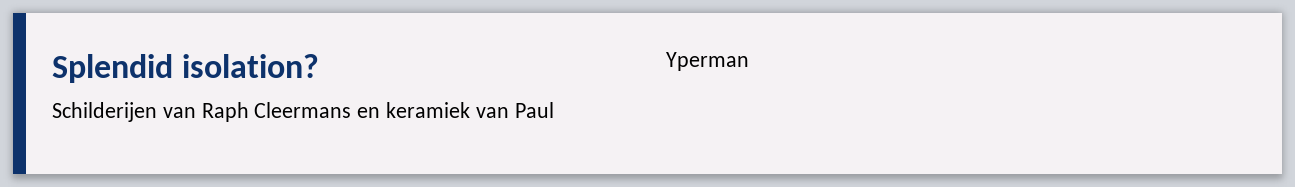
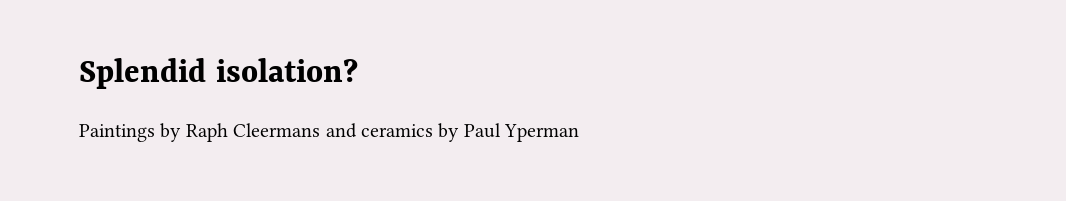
[52,102,509,122] Schilderijen van Raph Cleermans en keramiek van -> [79,123,460,142] Paintings by Raph Cleermans and ceramics by

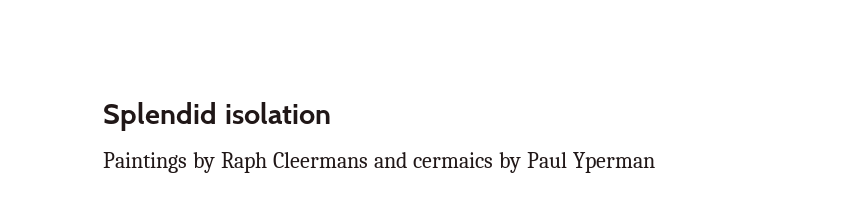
[215,58,358,82] isolation? -> [224,102,331,124] isolation
[361,124,433,137] ceramics -> [412,152,493,168] cermaics

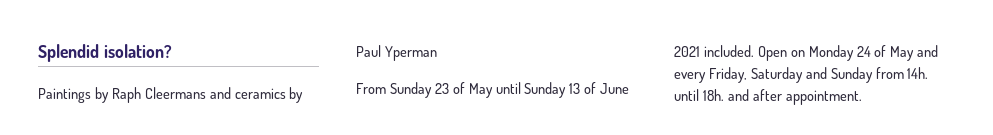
[224,102,331,124] isolation -> [103,44,172,58] isolation?
[412,152,493,168] cermaics -> [234,88,286,99] ceramics
(655, 162) none -> [356,82,630,98] [674,45,939,61] [674,67,929,83] [674,89,862,105] // From Sunday 23 of May until Sunday 13 of June 2021 included. Open on Monday 24 of May and every Friday, Saturday and Sunday from 14h. until 18h. and after appointment.

